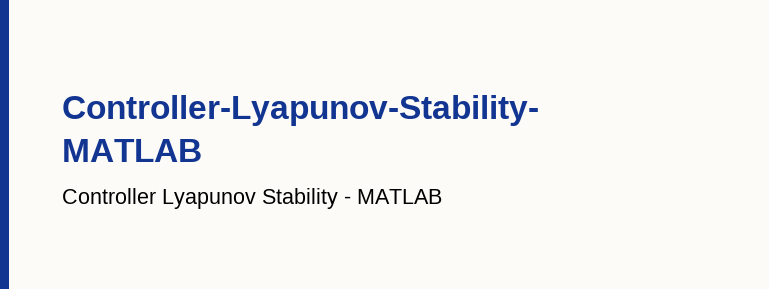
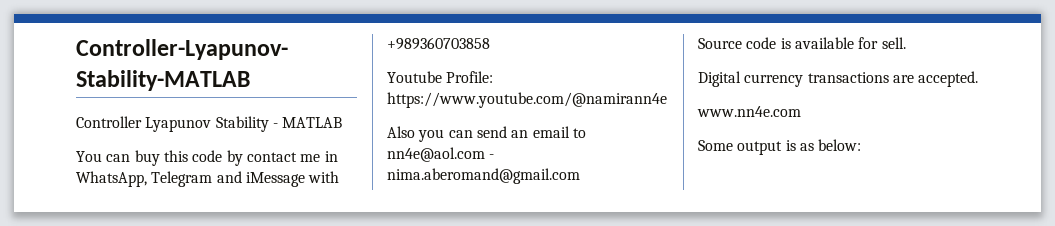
(442, 196) none -> [76,150,338,166] [76,171,340,187] [387,37,490,50] [387,71,494,83] [387,92,667,108] [387,126,586,142] [387,147,495,162] [387,168,580,184] [698,37,906,49] [698,71,979,87] [697,106,801,117] [698,139,862,155] // You can buy this code by contact me in WhatsApp, Telegram and iMessage with +989360703858 // Youtube Profile: https://www.youtube.com/@namirann4e // Also you can send an email to nn4e@aol.com - nima.aberomand@gmail.com // Source code is available for sell. // Digital currency transactions are accepted. // www.nn4e.com // Some output is as below:

